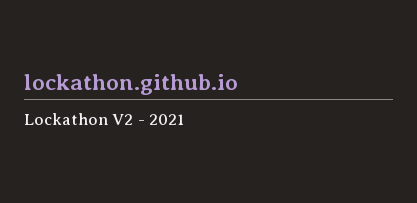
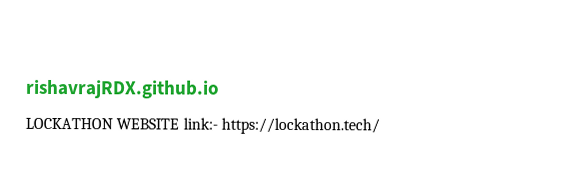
[24,74,238,95] [24,113,185,125] lockathon.github.io // Lockathon V2 - 2021 -> [25,79,220,99] [25,117,380,135] rishavrajRDX.github.io // LOCKATHON WEBSITE link:- https://lockathon.tech/

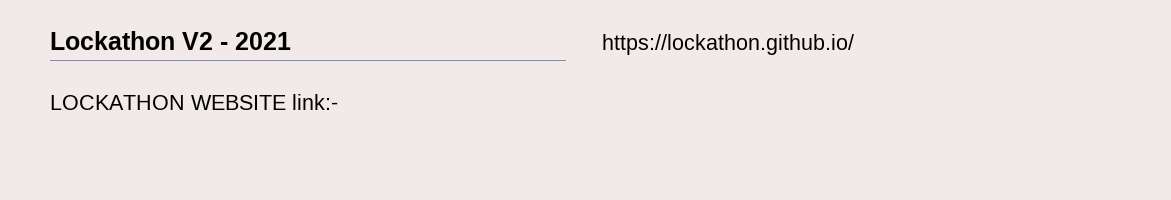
[25,79,220,99] rishavrajRDX.github.io -> [50,31,291,50] Lockathon V2 - 2021
[220,117,380,135] https://lockathon.tech/ -> [602,34,854,55] https://lockathon.github.io/

